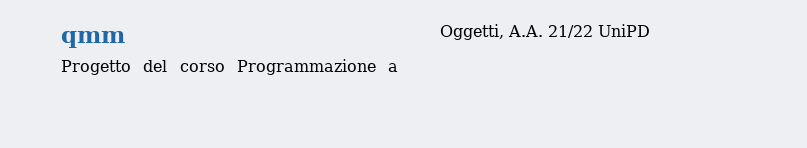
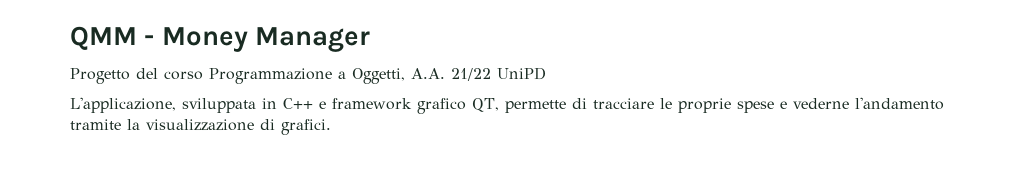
[61,31,125,48] qmm -> [70,26,371,52] QMM - Money Manager
(650, 30) none -> [70,97,944,114] [70,119,331,135] // L'applicazione, sviluppata in C++ e framework grafico QT, permette di tracciare le proprie spese e vederne l'andamento tramite la visualizzazione di grafici.

